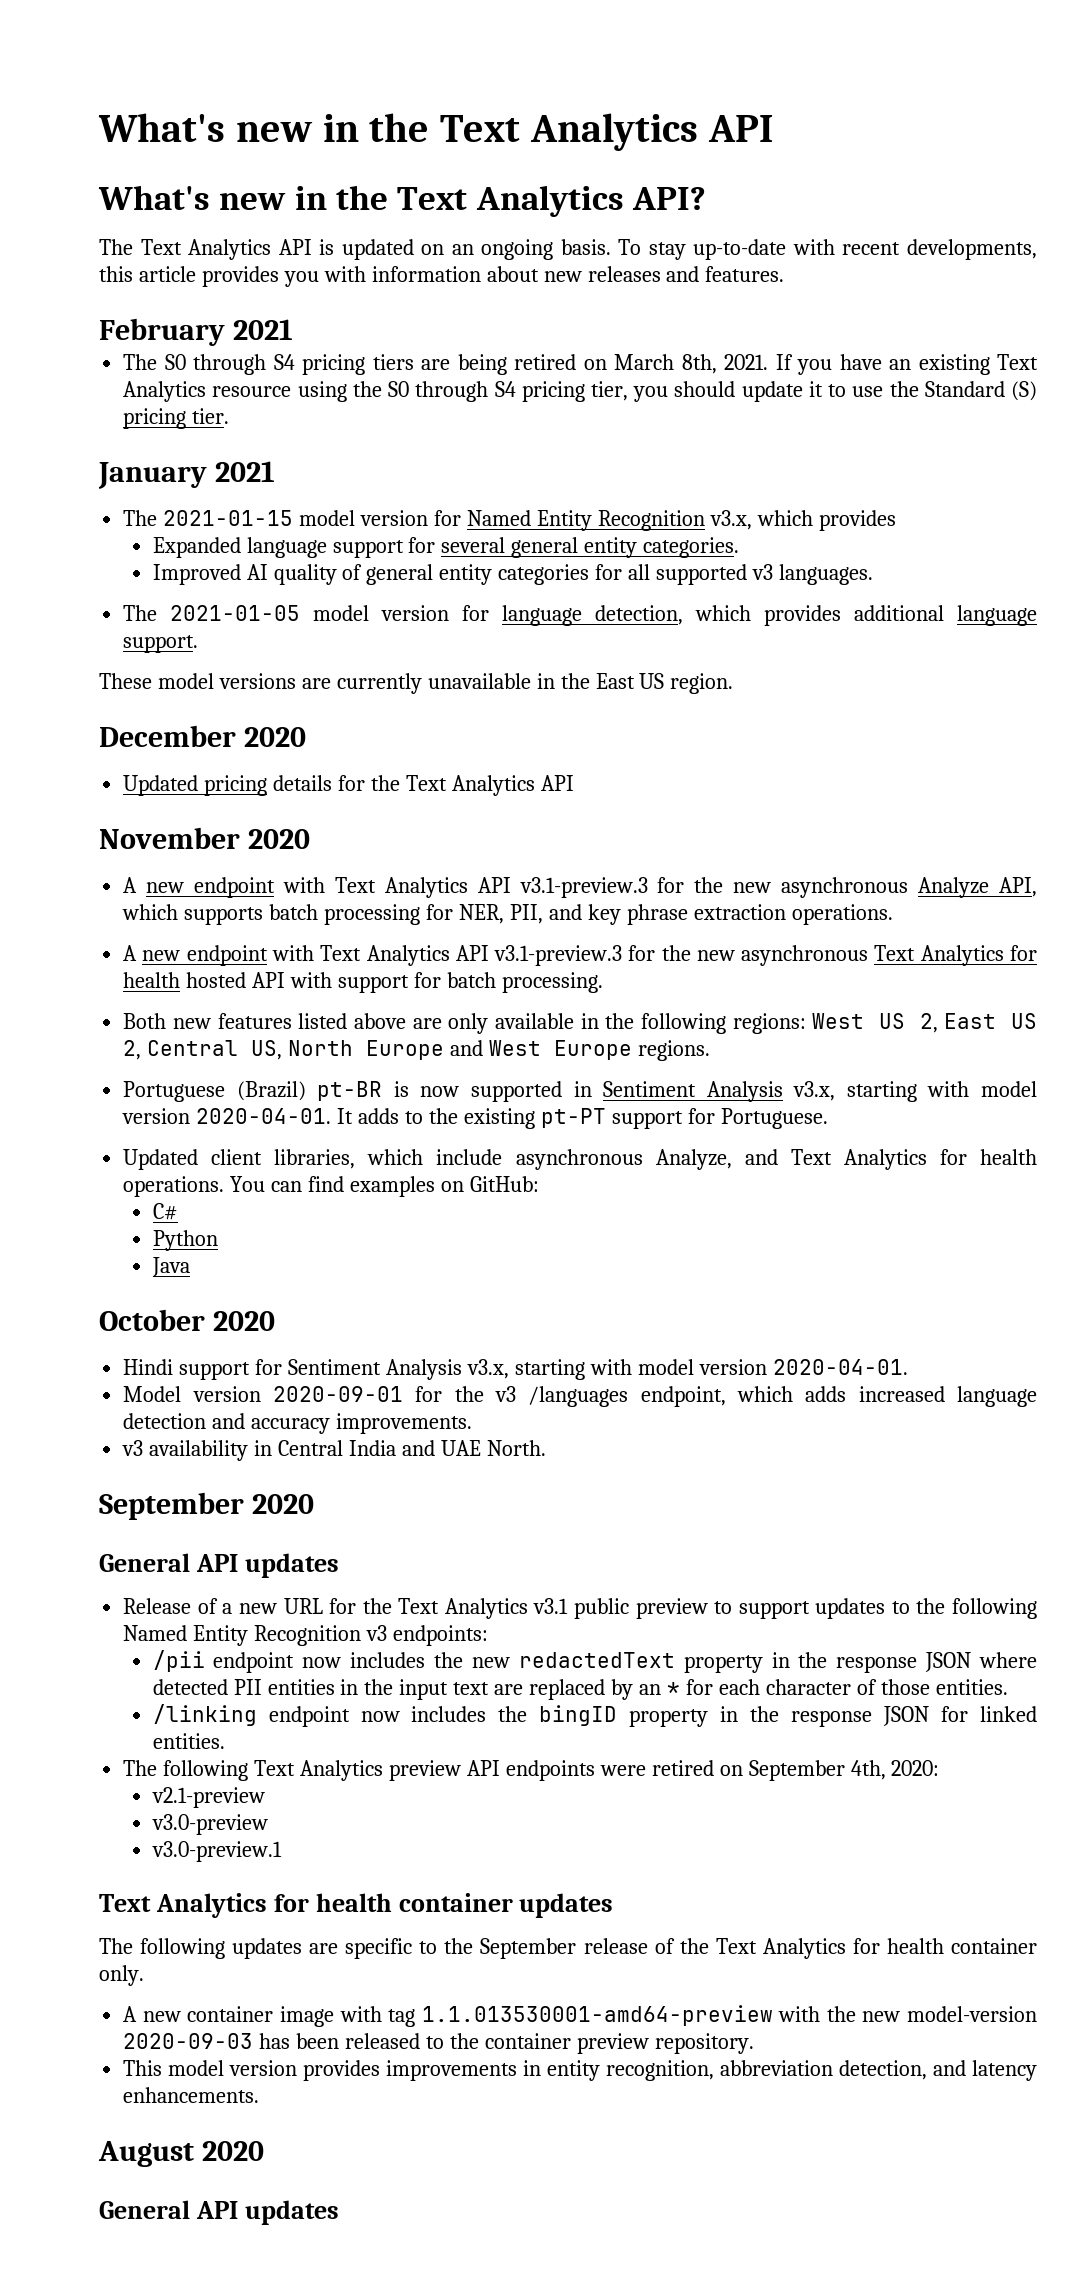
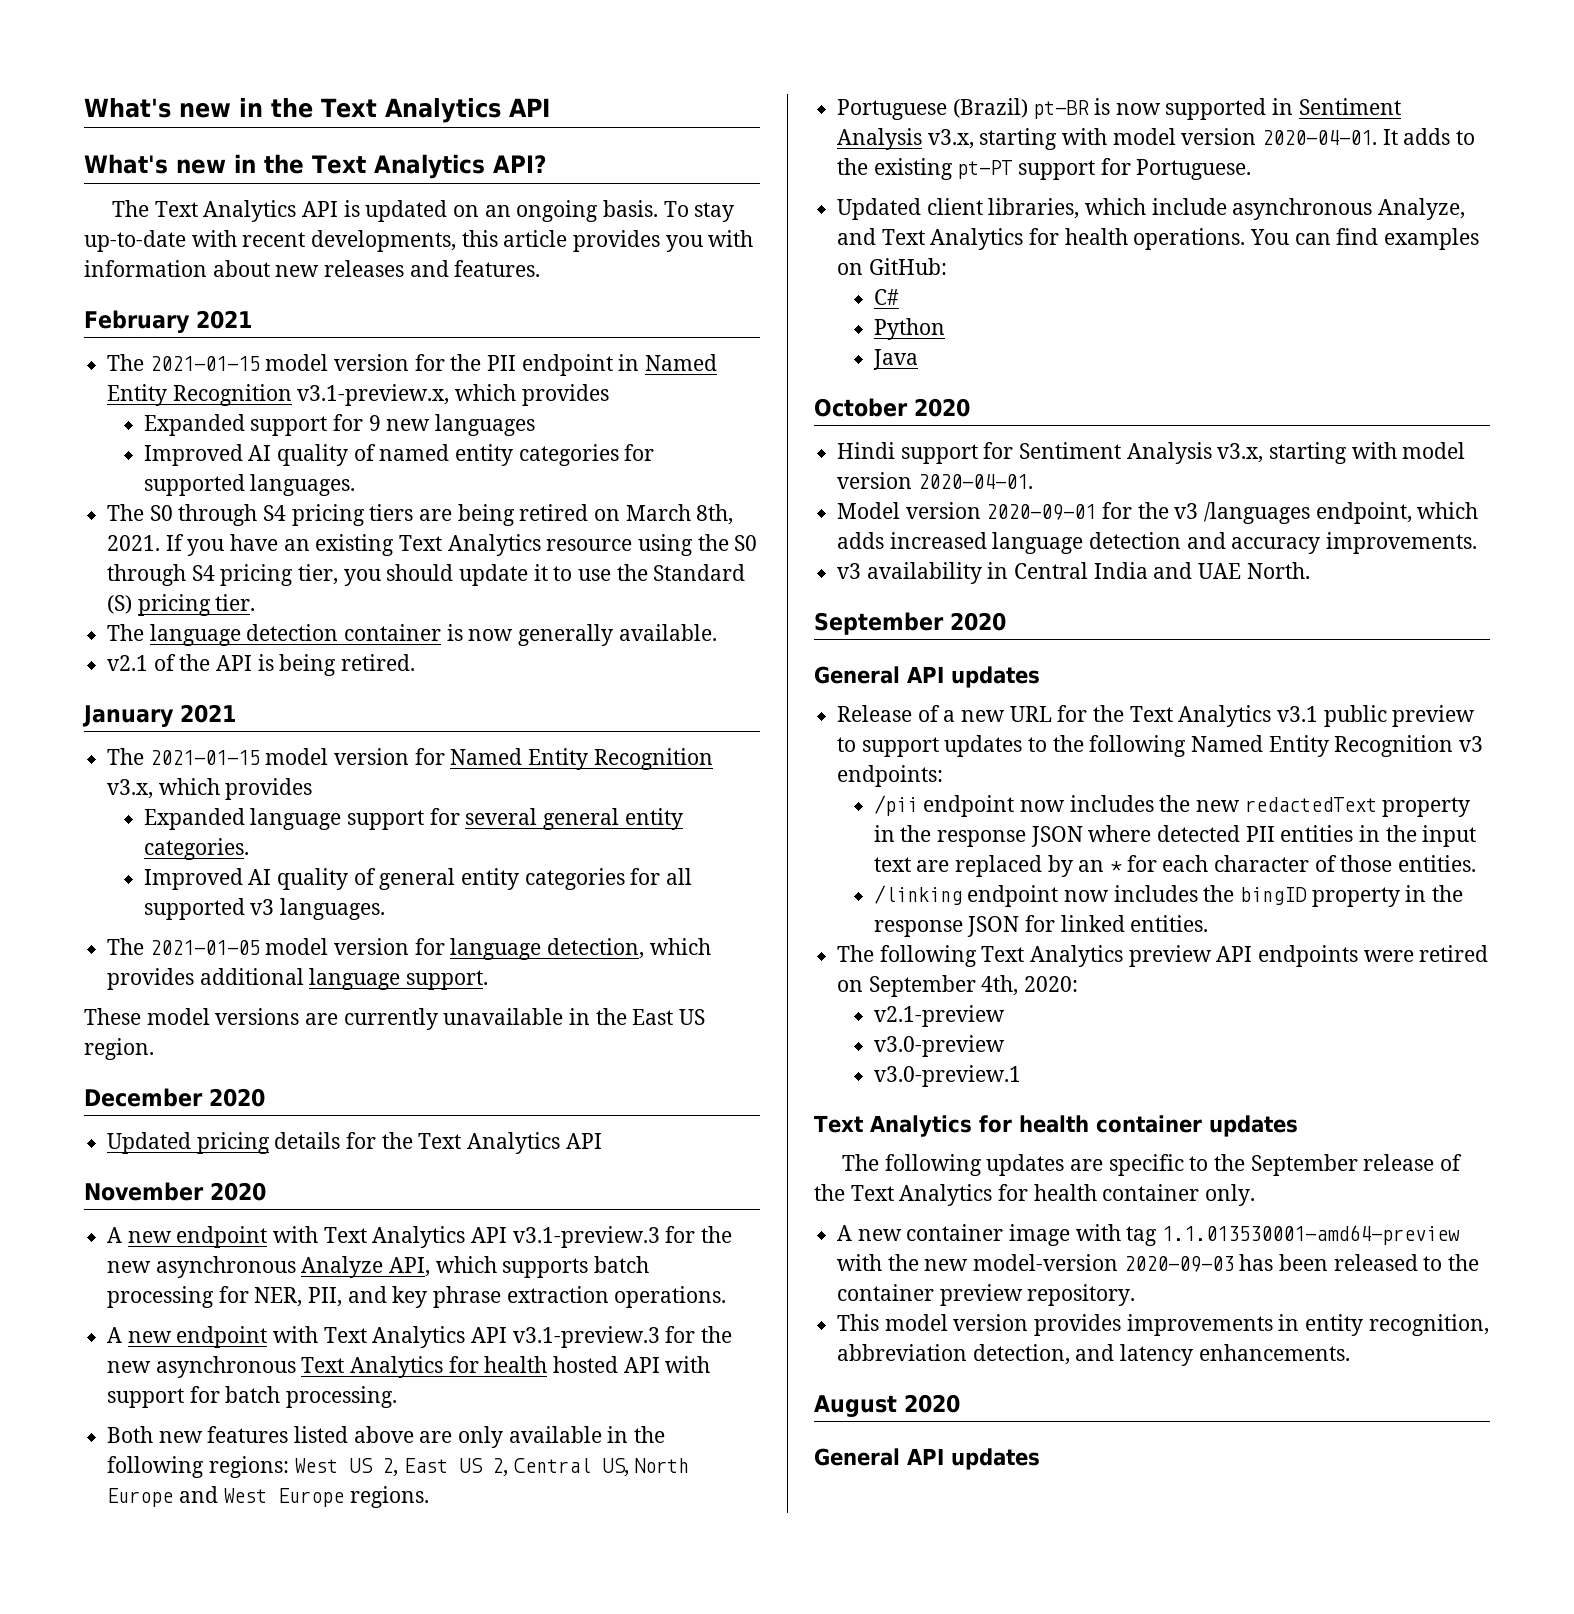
(293, 329) none -> [107,354,718,376] [107,384,609,406] [143,414,536,436] [143,444,655,466] [143,474,356,496] // The 2021-01-15 model version for the PII endpoint in Named Entity Recognition v3.1-preview.x, which provides // Expanded support for 9 new languages // Improved AI quality of named entity categories for supported languages.
(230, 416) none -> [107,624,717,646] [107,654,416,676] // The language detection container is now generally available. // v2.1 of the API is being retired.

